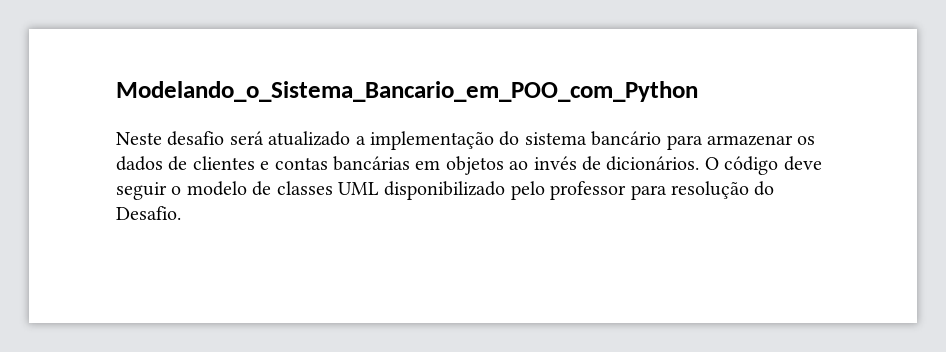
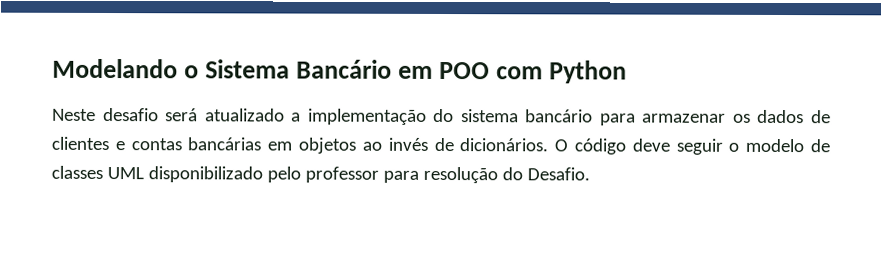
[116,81,698,102] Modelando_o_Sistema_Bancario_em_POO_com_Python -> [52,58,628,84] Modelando o Sistema Bancário em POO com Python

